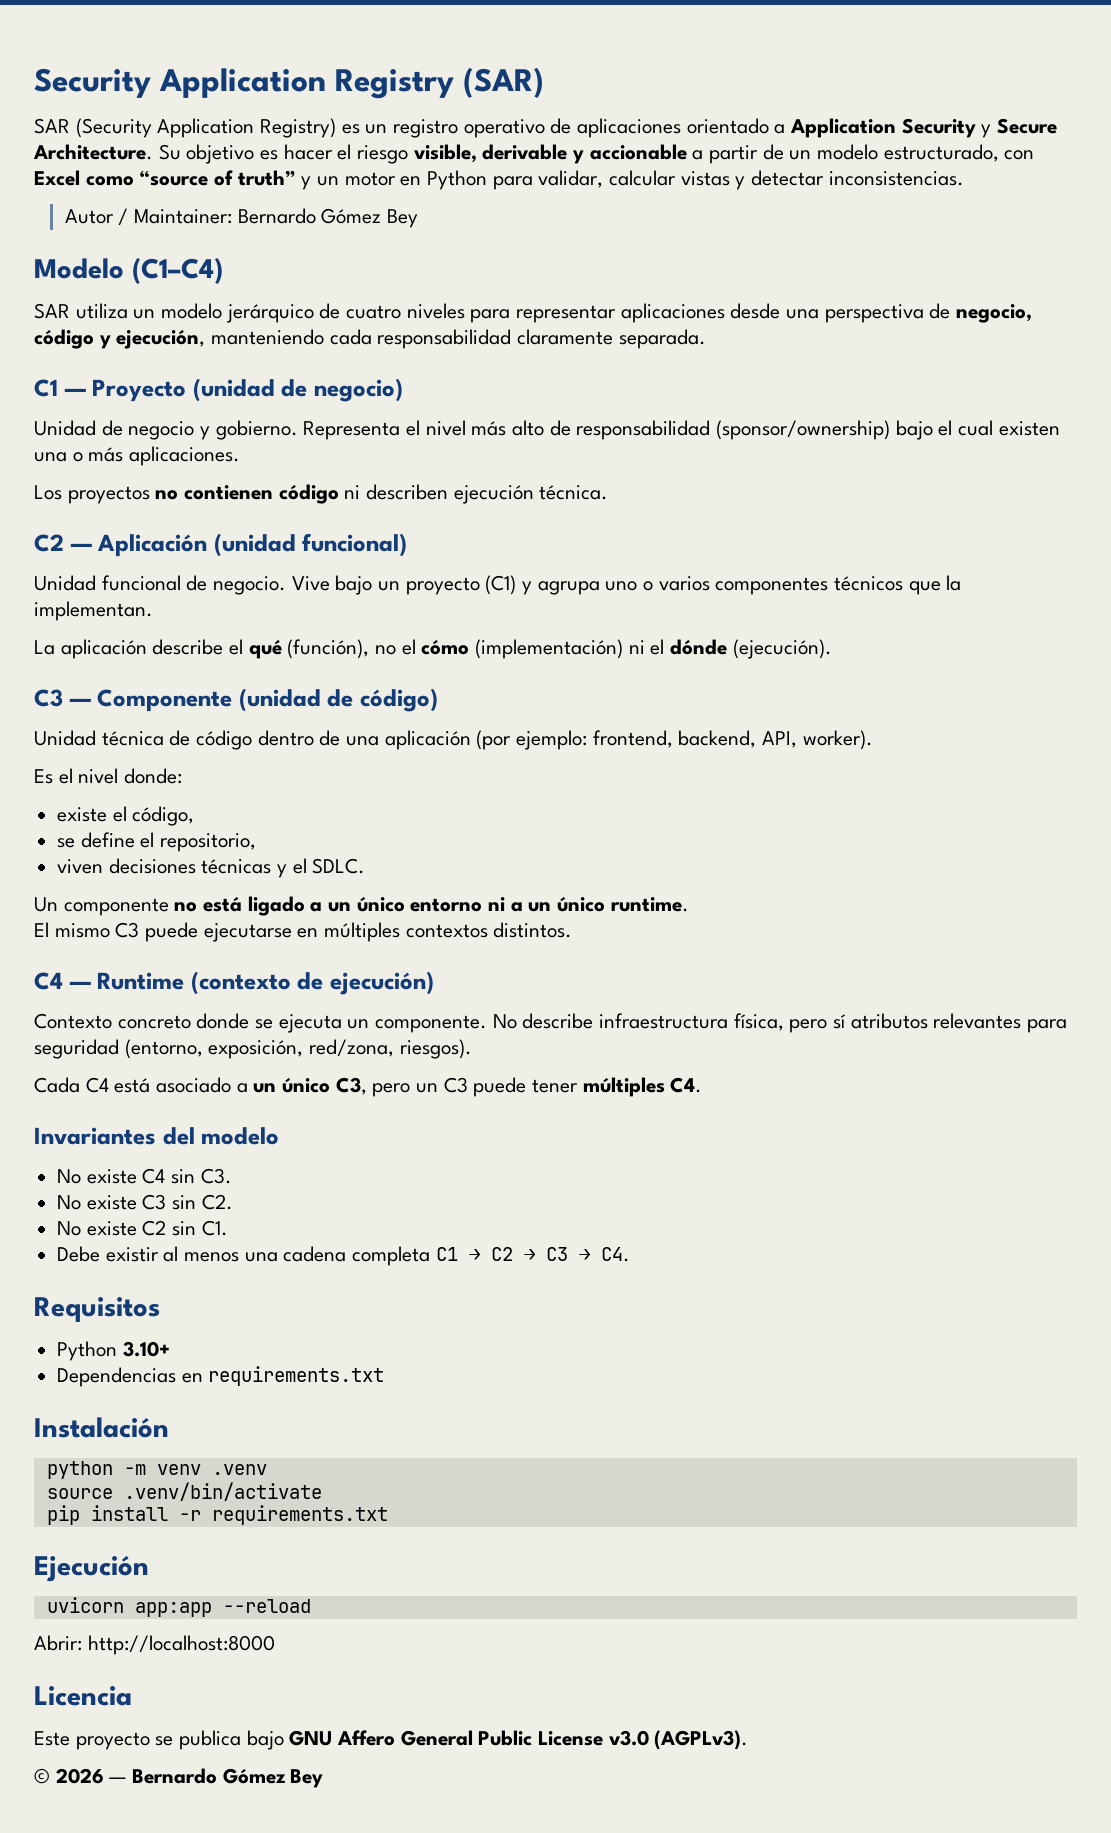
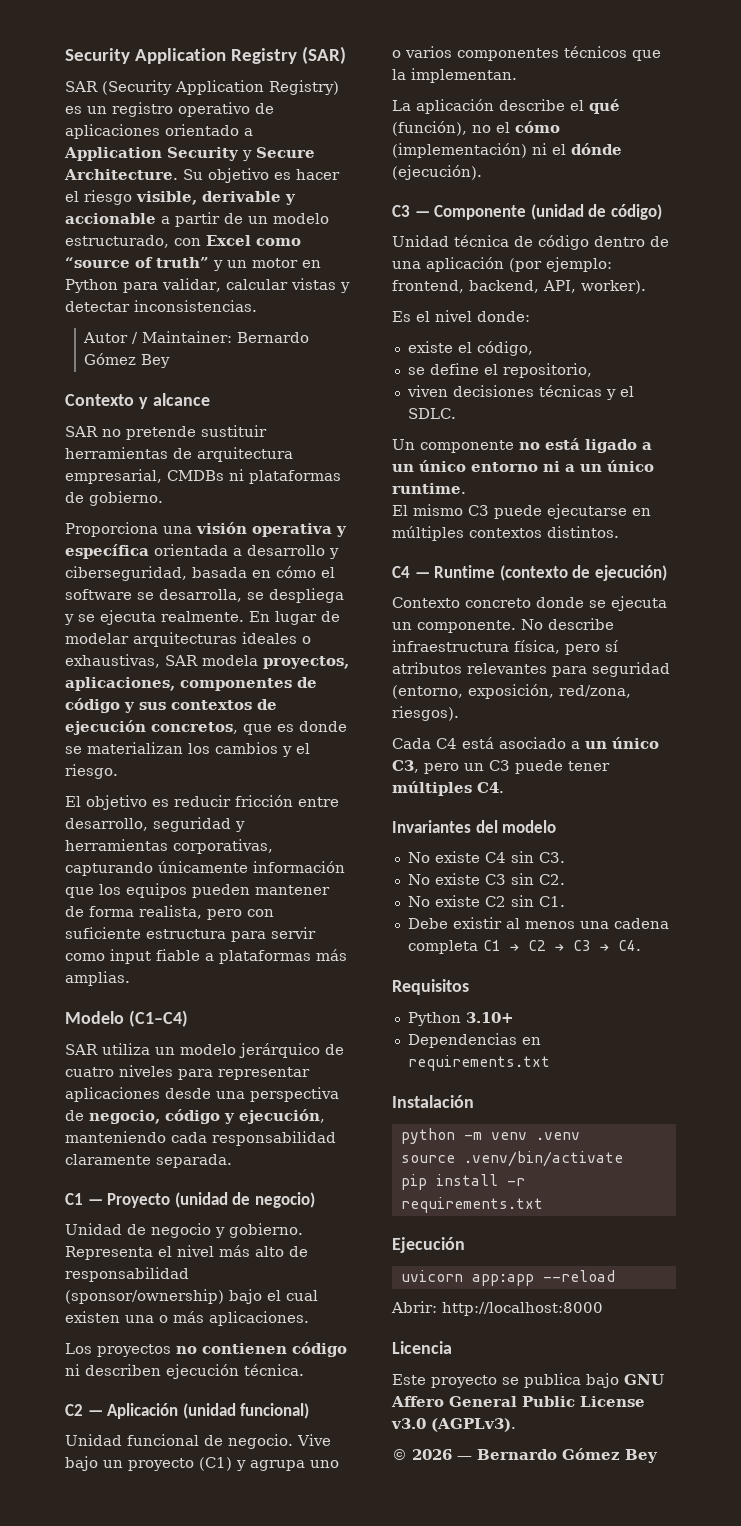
(418, 218) none -> [65,393,210,409] [65,425,267,440] [65,447,293,462] [65,469,341,484] [65,491,163,506] [65,522,347,537] [65,544,339,559] [65,566,335,581] [65,588,344,603] [64,610,340,625] [65,632,311,647] [65,654,349,669] [65,677,317,691] [65,698,277,713] [65,720,347,735] [65,742,310,757] [65,764,118,779] [65,795,339,810] [65,817,245,832] [65,839,273,854] [65,861,345,876] [65,883,330,898] [65,905,274,920] [65,927,316,942] [65,949,347,964] [65,971,130,986] // Contexto y alcance // SAR no pretende sustituir herramientas de arquitectura empresarial, CMDBs ni plataformas de gobierno. // Proporciona una visión operativa y específica orientada a desarrollo y ciberseguridad, basada en cómo el software se desarrolla, se despliega y se ejecuta realmente. En lugar de modelar arquitecturas ideales o exhaustivas, SAR modela proyectos, aplicaciones, componentes de código y sus contextos de ejecución concretos, que es donde se materializan los cambios y el riesgo. // El objetivo es reducir fricción entre desarrollo, seguridad y herramientas corporativas, capturando únicamente información que los equipos pueden mantener de forma realista, pero con suficiente estructura para servir como input fiable a plataformas más amplias.

